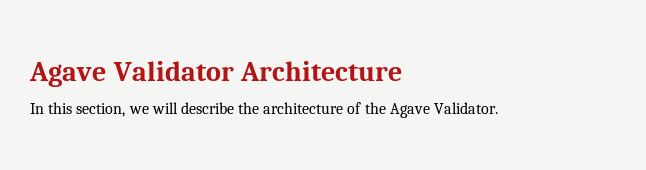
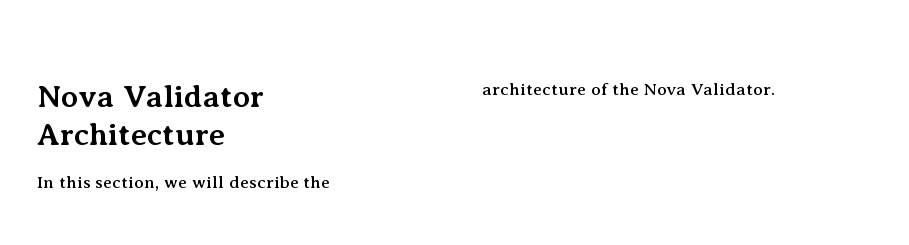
[29,62,106,87] Agave -> [37,86,114,107] Nova
[389,103,430,118] Agave -> [644,84,687,95] Nova

